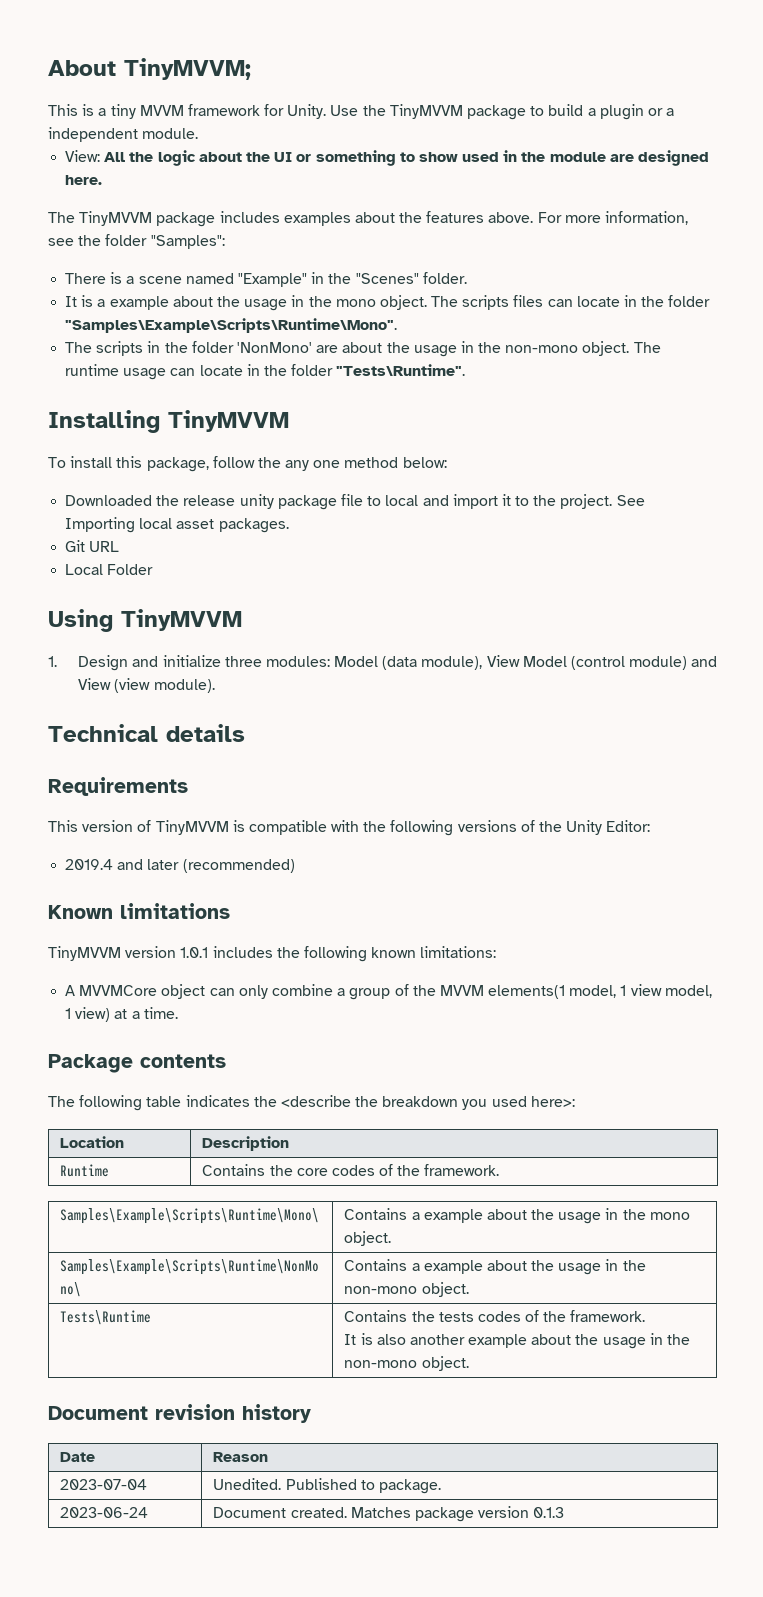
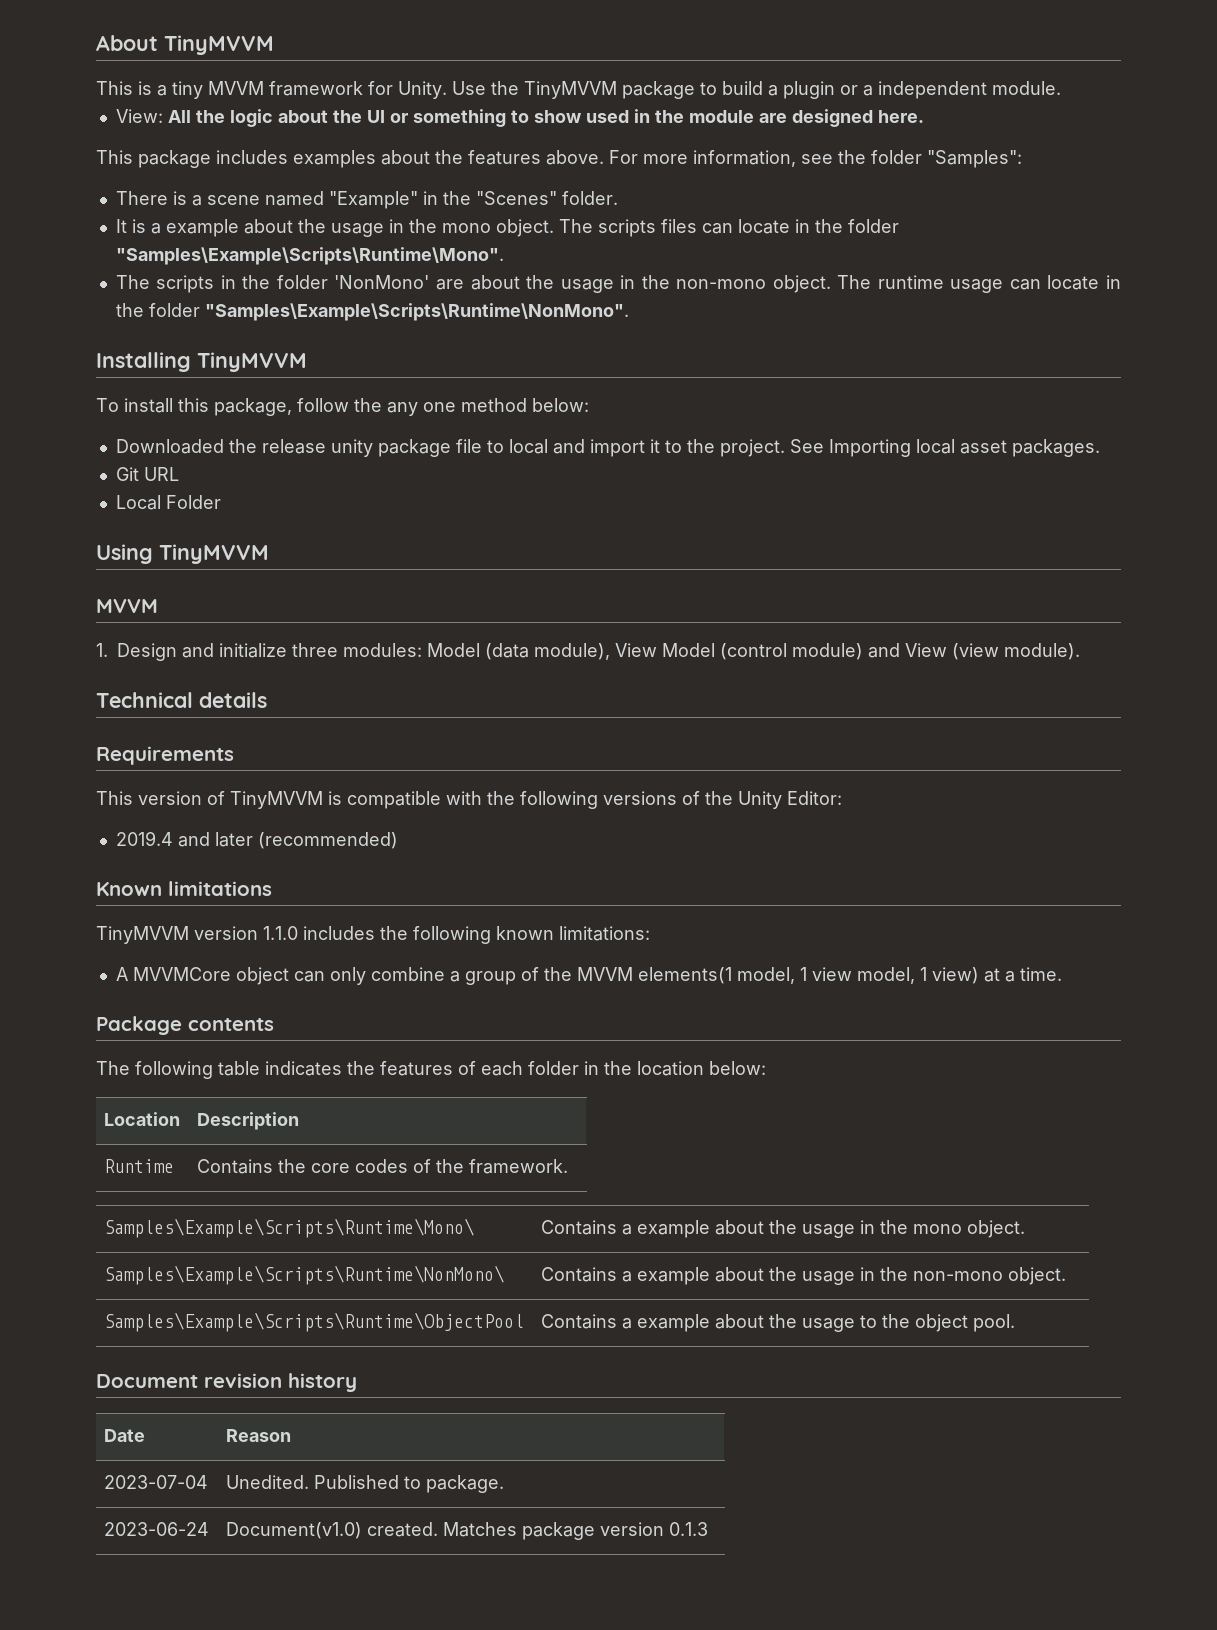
[124,58,251,80] TinyMVVM; -> [164,35,274,55] TinyMVVM
[48,211,153,226] The TinyMVVM -> [96,150,133,164] This
[336,364,466,376] "Tests\Runtime". -> [204,303,629,321] "Samples\Example\Scripts\Runtime\NonMono".
(242, 620) none -> [96,599,158,613] // MVVM
[180,947,209,958] 1.0.1 -> [263,926,298,940] 1.1.0
[280,1095,575,1110] <describe the breakdown you used here>: -> [380,1061,766,1076] features of each folder in the location below:
[60,1310,152,1325] [344,1310,646,1322] [344,1333,690,1349] [344,1356,469,1371] Tests\Runtime | Contains the tests codes of the framework. // It is also another example about the usage in the non-mono object. -> [104,1312,525,1332] [541,1314,1016,1332] Samples\Example\Scripts\Runtime\ObjectPool | Contains a example about the usage to the object pool.
[213,1507,287,1518] Document -> [226,1522,363,1539] Document(v1.0)

